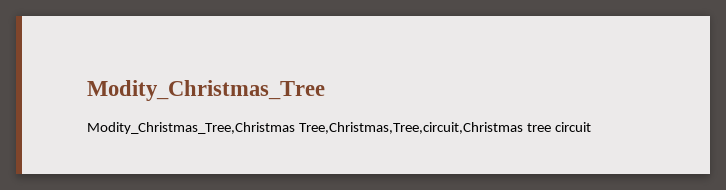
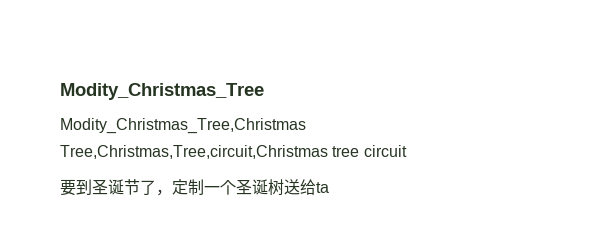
(591, 127) none -> [60,179,329,196] // 要到圣诞节了，定制一个圣诞树送给ta

